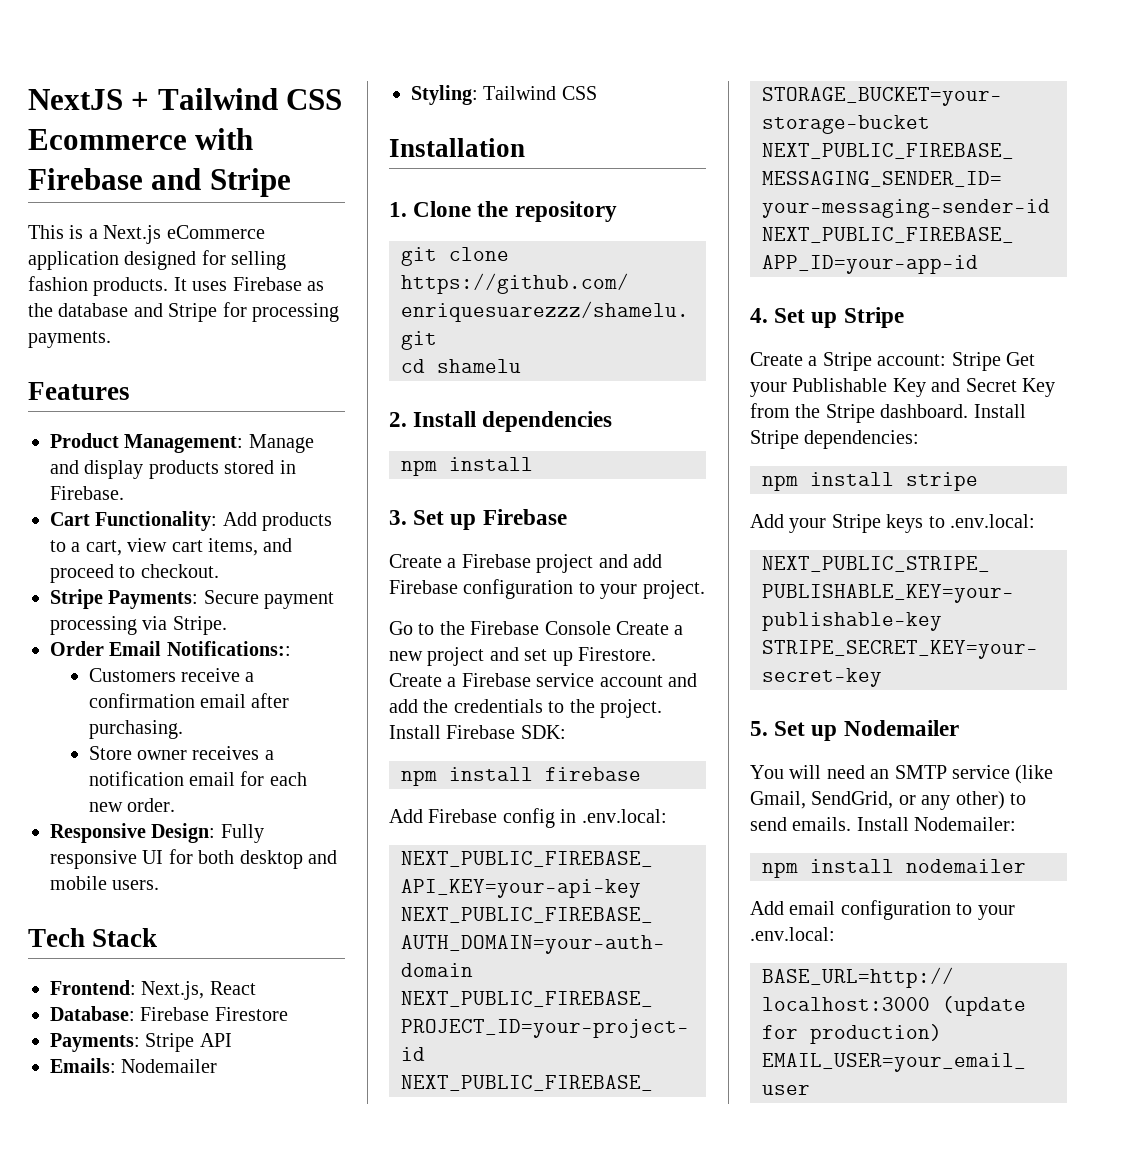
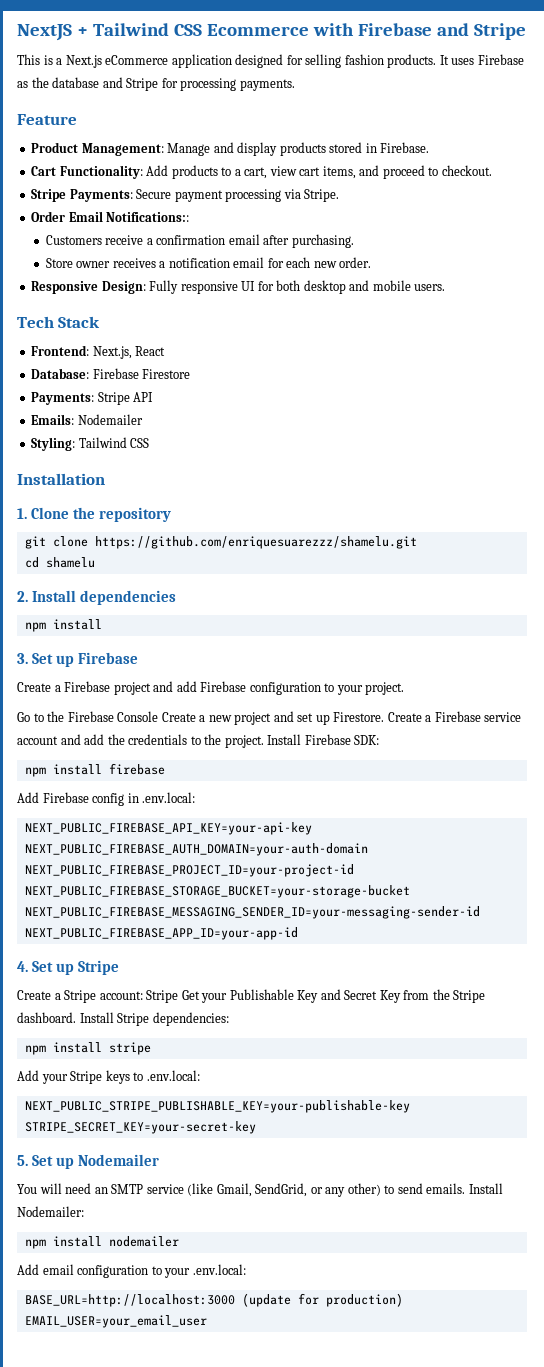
[28,382,130,400] Features -> [17,114,77,125] Feature

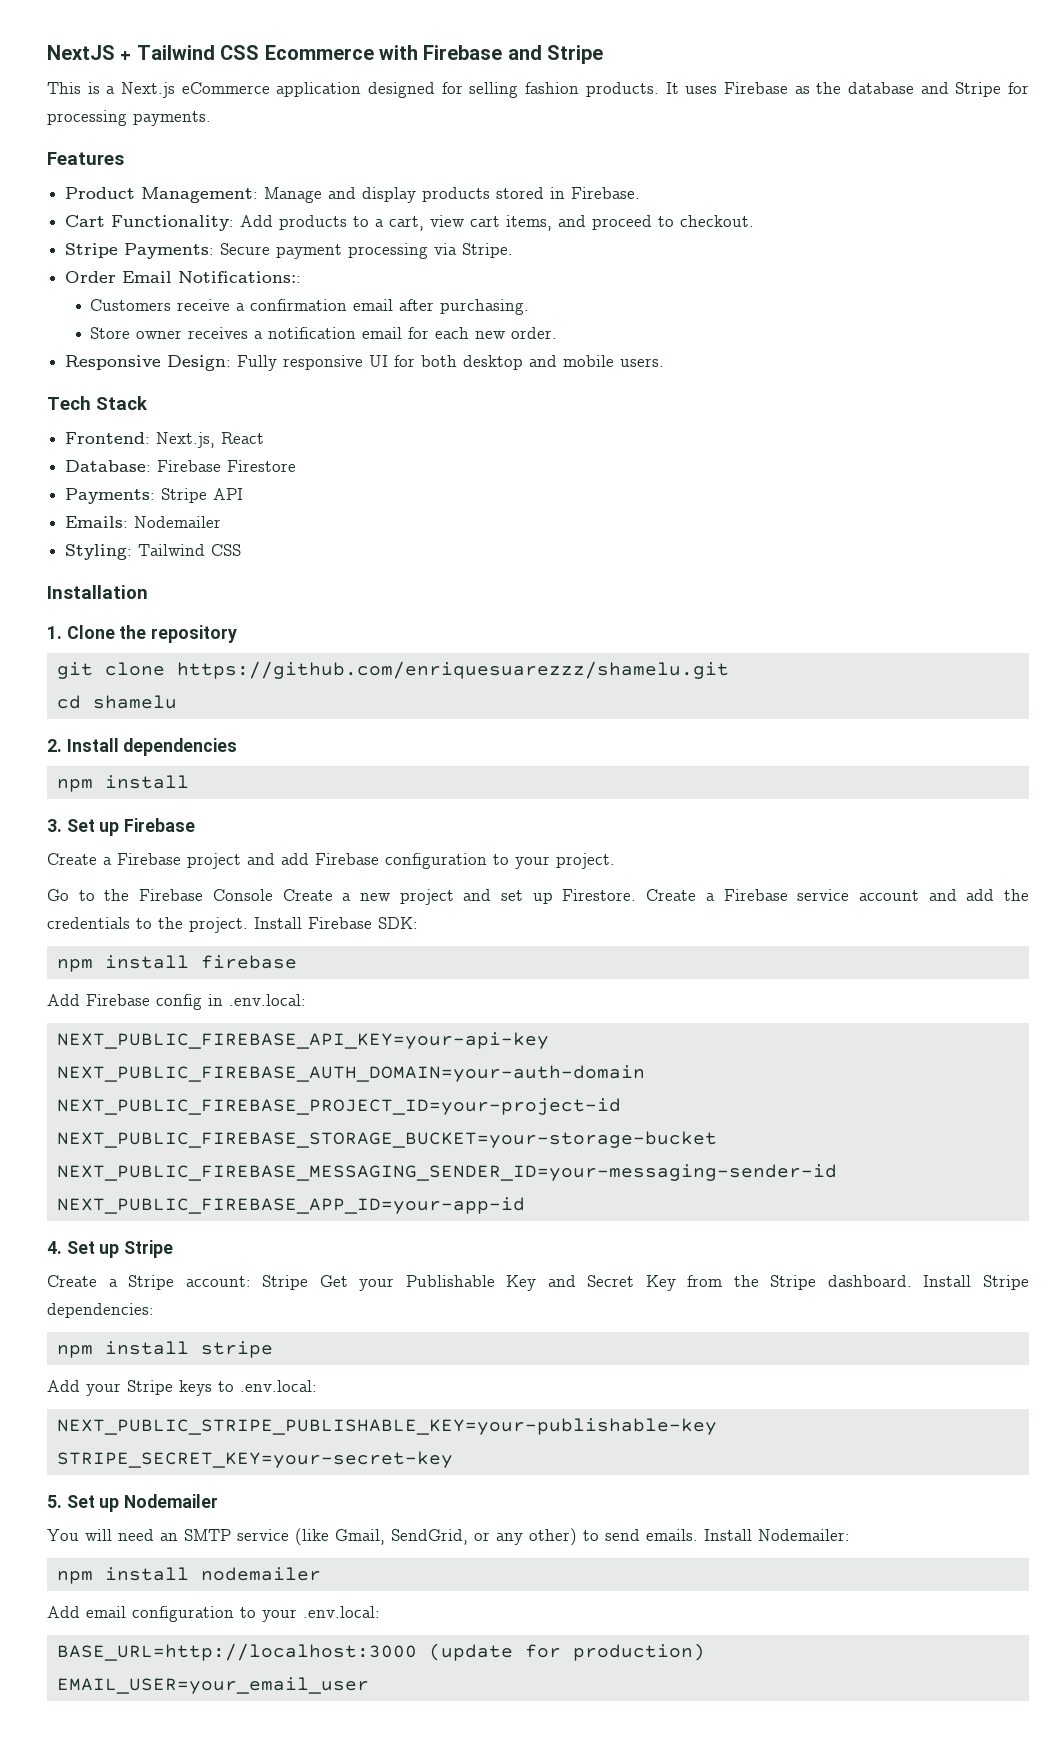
[17,114,77,125] Feature -> [47,152,124,165] Features

